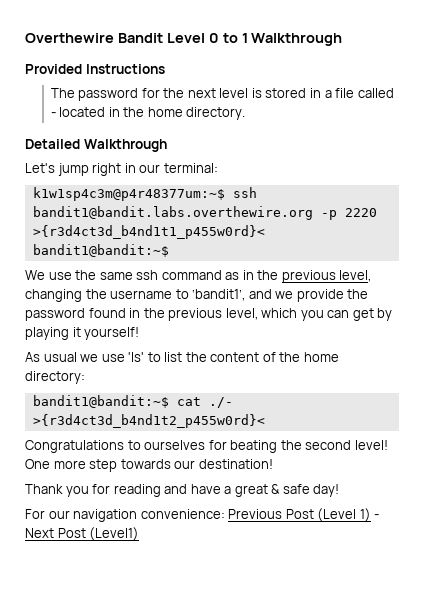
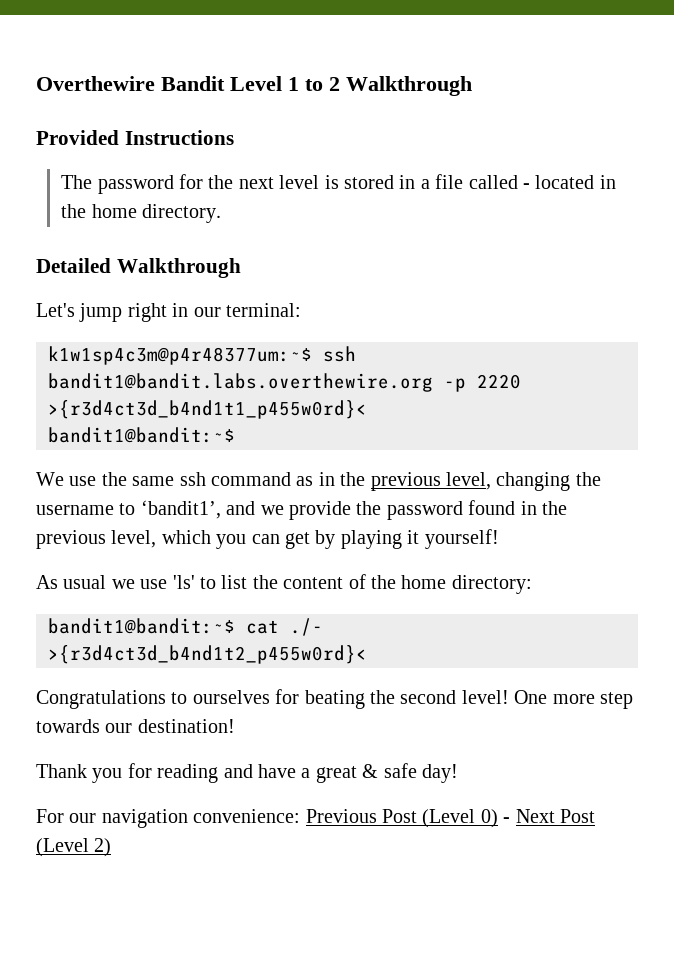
[208,33,248,43] 0 to 1 -> [288,77,340,91] 1 to 2
[359,508,371,522] 1) -> [480,809,498,828] 0)
[89,527,140,541] (Level1) -> [36,838,112,857] (Level 2)

